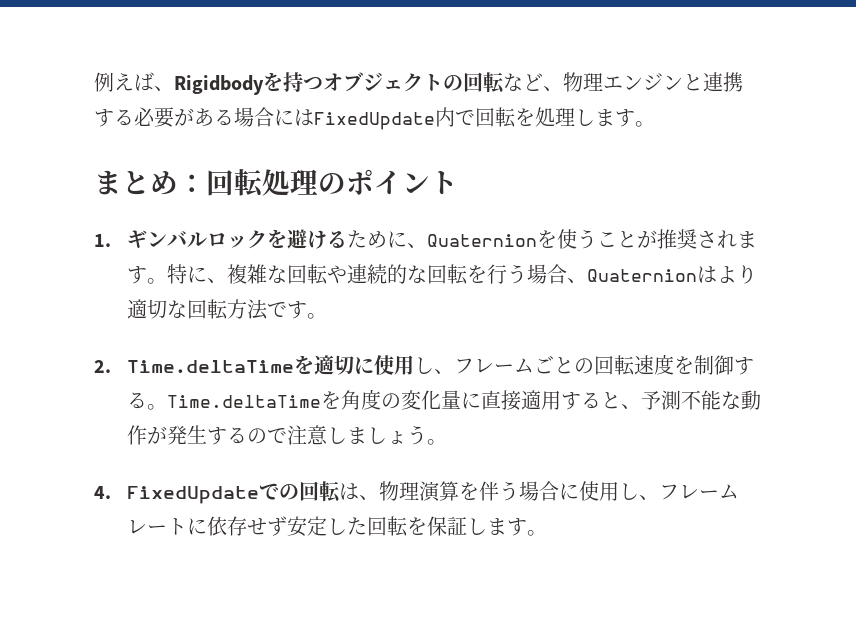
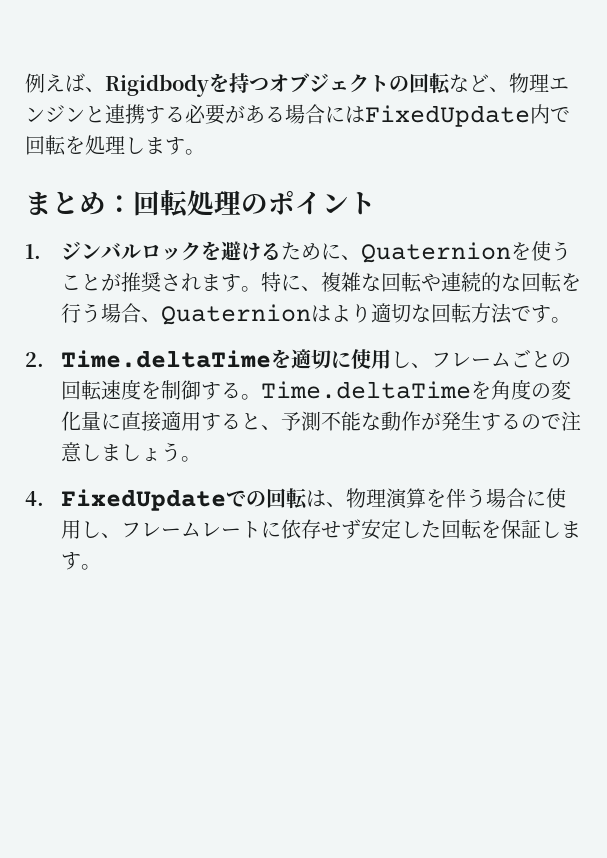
[127,230,148,249] ギ -> [61,241,82,260] ジ

